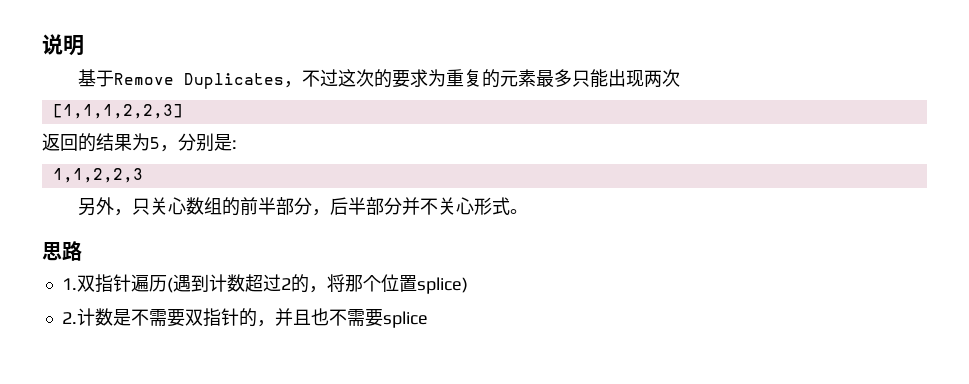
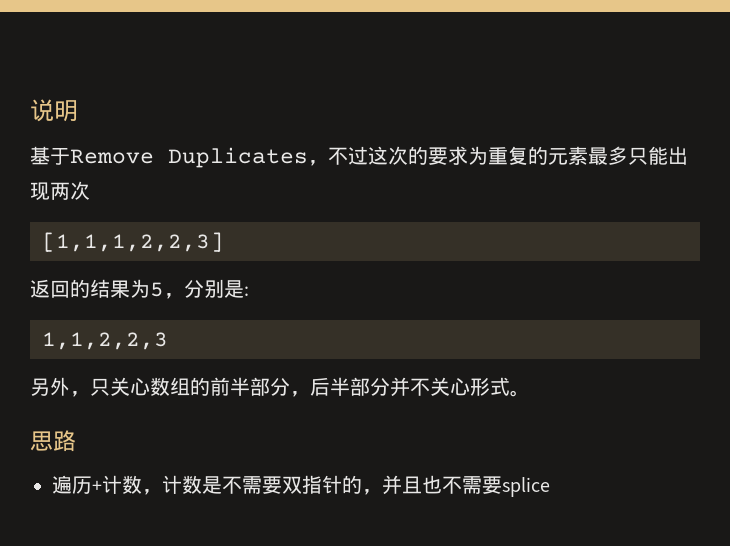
[61,274,468,294] [61,312,77,324] 1.双指针遍历(遇到计数超过2的，将那个位置splice) // 2. -> [52,475,162,495] 遍历+计数，

